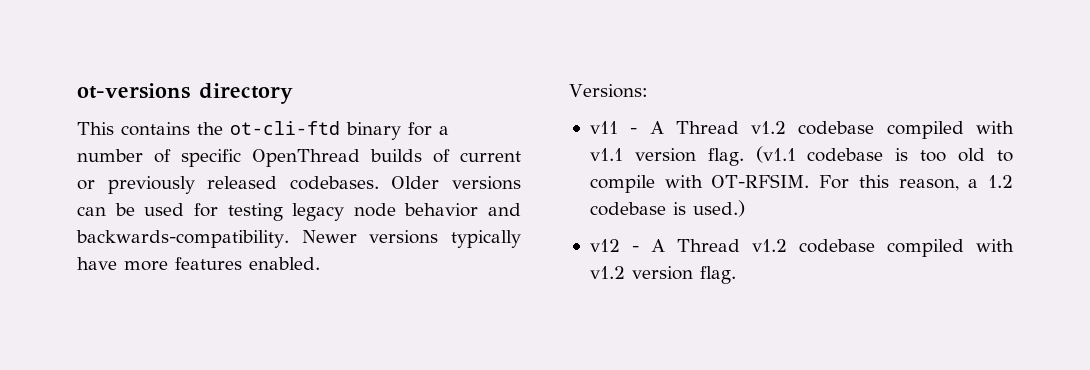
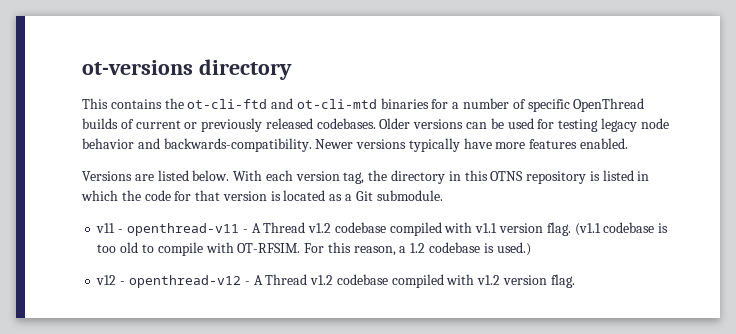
[346,122,401,140] binary -> [271,98,429,109] and ot-cli-mtd binaries
[569,84,648,98] Versions: -> [82,170,650,184] [81,190,443,201] Versions are listed below. With each version tag, the directory in this OTNS repository is listed in which the code for that version is located as a Git submodule.
(638, 131) none -> [126,223,248,236] openthread-v11 -
(639, 249) none -> [128,275,250,288] openthread-v12 -

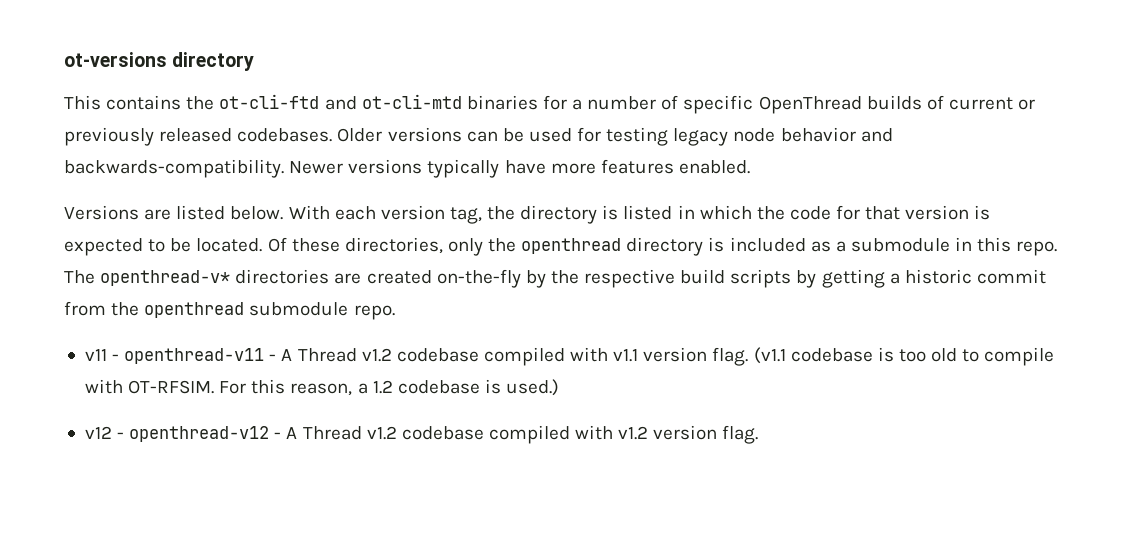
[448,170,587,184] in this OTNS repository -> (598, 214) none
[283,190,443,201] located as a Git submodule. -> [64,237,1058,256] [64,269,1046,288] [64,301,395,320] expected to be located. Of these directories, only the openthread directory is included as a submodule in this repo. The openthread-v* directories are created on-the-fly by the respective build scripts by getting a historic commit from the openthread submodule repo.

